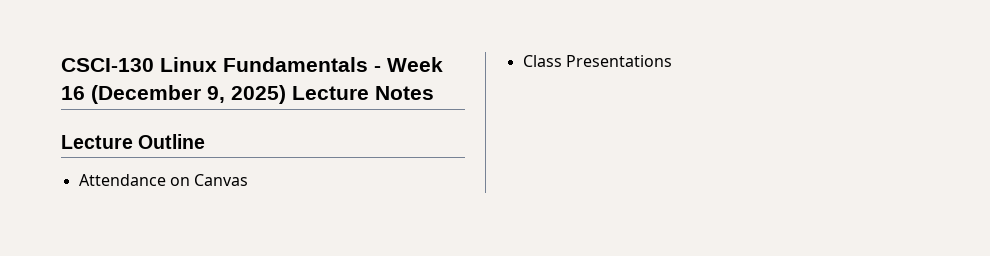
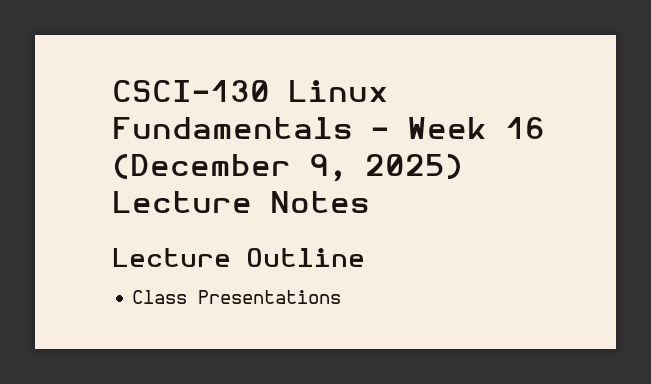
[78,174,249,186] // Attendance on Canvas -> (365, 257) none

